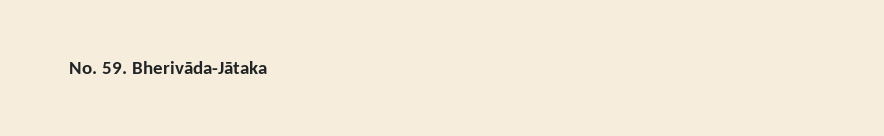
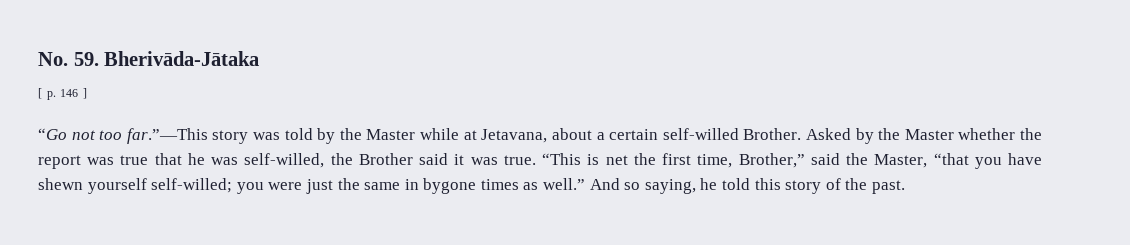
(267, 67) none -> [38,88,87,100] [38,128,1042,144] [38,153,1043,169] [38,178,905,194] // [ p. 146 ] // “Go not too far.”—This story was told by the Master while at Jetavana, about a certain self-willed Brother. Asked by the Master whether the report was true that he was self-willed, the Brother said it was true. “This is net the first time, Brother,” said the Master, “that you have shewn yourself self-willed; you were just the same in bygone times as well.” And so saying, he told this story of the past.

